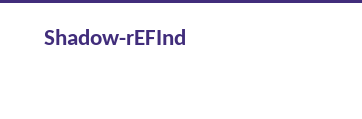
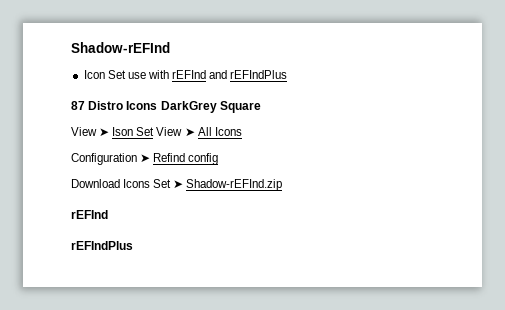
(186, 37) none -> [83,70,288,79] [71,101,261,113] [71,127,242,137] [71,153,219,165] [71,179,283,191] [71,210,108,219] [71,241,133,250] // Icon Set use with rEFInd and rEFIndPlus // 87 Distro Icons DarkGrey Square // View ➤ Ison Set View ➤ All Icons // Configuration ➤ Refind config // Download Icons Set ➤ Shadow-rEFInd.zip // rEFInd // rEFIndPlus

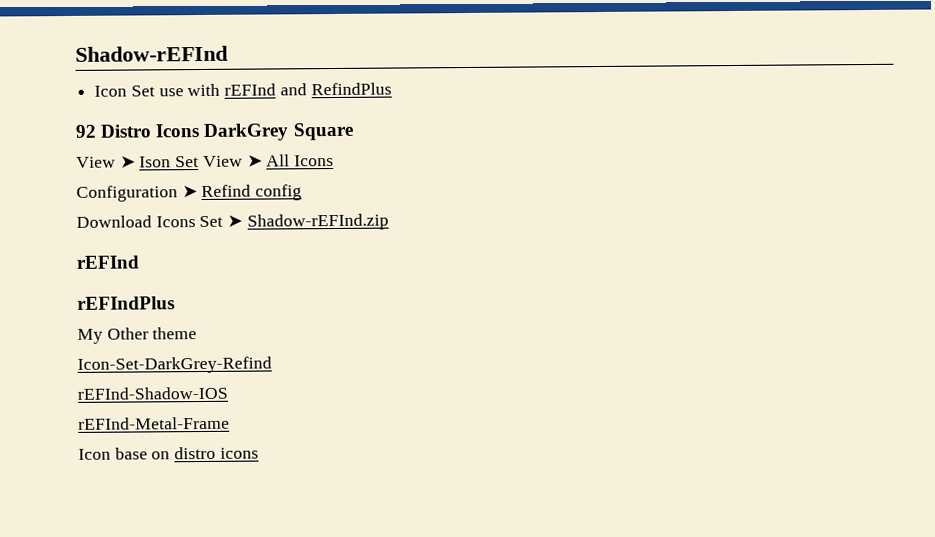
[230,70,288,79] [71,101,85,110] rEFIndPlus // 87 -> [310,82,392,96] [75,124,97,138] RefindPlus // 92
(133, 245) none -> [77,327,198,344] [77,356,272,374] [77,386,228,400] [78,416,230,430] [78,446,259,460] // My Other theme // Icon-Set-DarkGrey-Refind // rEFInd-Shadow-IOS // rEFInd-Metal-Frame // Icon base on distro icons

